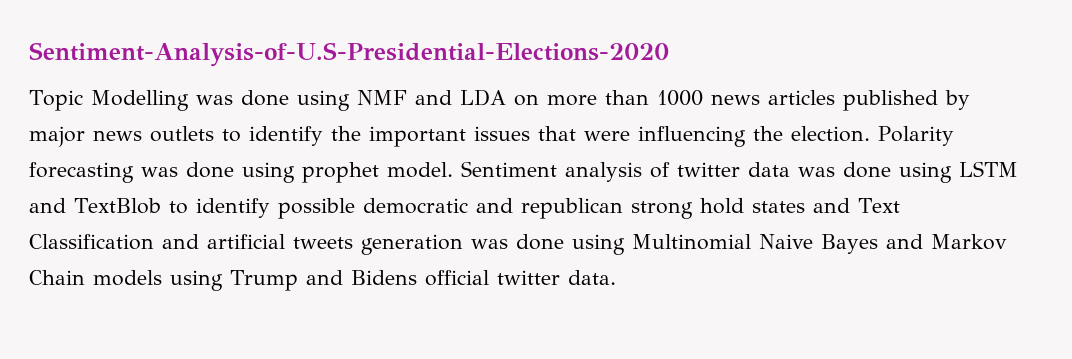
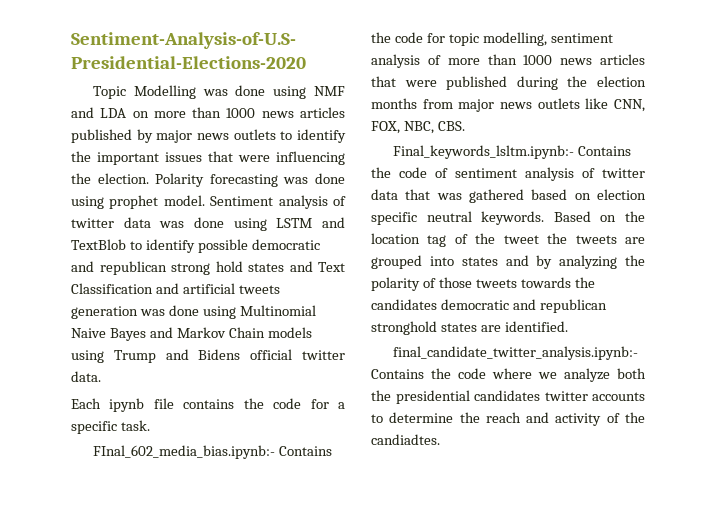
(616, 277) none -> [71,398,345,412] [71,420,150,434] [93,445,333,459] [371,32,613,46] [371,54,645,68] [371,76,646,90] [371,98,645,112] [371,121,465,134] [393,145,632,159] [371,167,645,181] [371,189,646,203] [371,211,645,225] [371,233,645,247] [371,255,645,269] [371,277,595,291] [371,299,607,313] [371,321,568,335] [393,346,639,360] [371,368,646,382] [371,390,645,404] [371,412,645,426] [371,434,440,445] // Each ipynb file contains the code for a specific task. // FInal_602_media_bias.ipynb:- Contains the code for topic modelling, sentiment analysis of more than 1000 news articles that were published during the election months from major news outlets like CNN, FOX, NBC, CBS. // Final_keywords_lsltm.ipynb:- Contains the code of sentiment analysis of twitter data that was gathered based on election specific neutral keywords. Based on the location tag of the tweet the tweets are grouped into states and by analyzing the polarity of those tweets towards the candidates democratic and republican stronghold states are identified. // final_candidate_twitter_analysis.ipynb:- Contains the code where we analyze both the presidential candidates twitter accounts to determine the reach and activity of the candiadtes.

